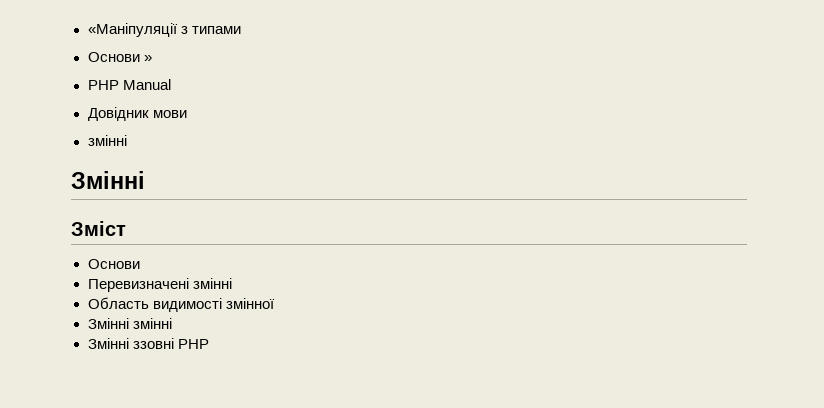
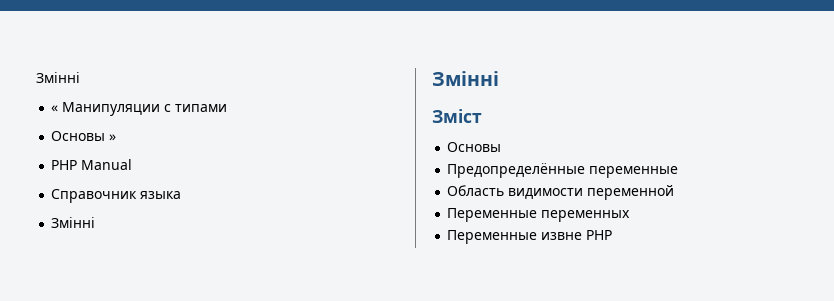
[87,23,188,37] «Маніпуляції з -> [36,72,80,83] [51,102,172,116] Змінні // « Манипуляции с
[87,52,140,62] Основи -> [51,131,106,141] Основы
[87,107,187,121] [87,135,127,146] Довідник мови // змінні -> [51,189,182,203] [51,217,96,228] Справочник языка // Змінні
[87,259,140,269] [87,278,232,292] [87,297,275,312] [87,318,172,329] [87,338,174,349] Основи // Перевизначені змінні // Область видимості змінної // Змінні змінні // Змінні ззовні -> [447,142,502,152] [447,163,679,178] [447,185,675,200] [447,208,631,222] [447,230,583,244] Основы // Предопределённые переменные // Область видимости переменной // Переменные переменных // Переменные извне

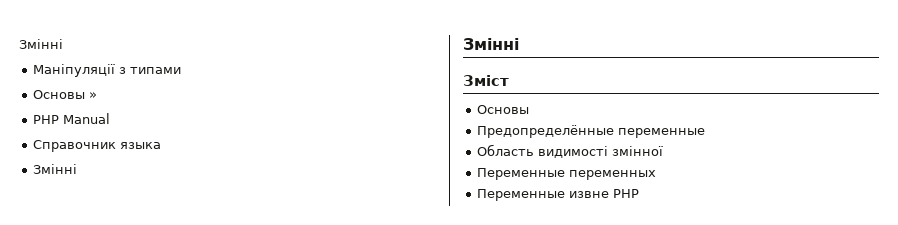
[36,72,80,83] [51,102,172,116] Змінні // « Манипуляции с -> [19,39,63,49] [32,64,126,77] Змінні // Маніпуляції з
[508,185,675,200] видимости переменной -> [537,146,663,158] видимості змінної

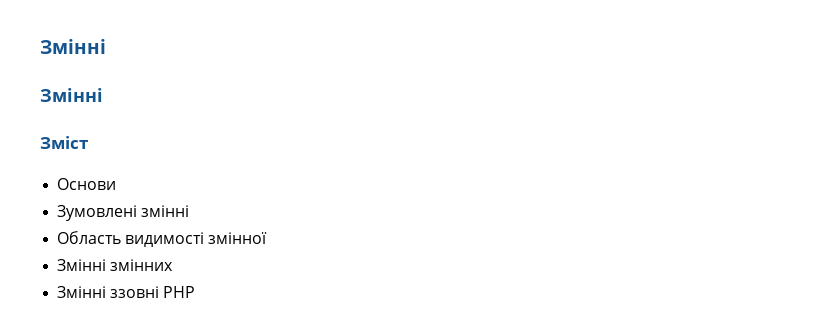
[19,39,63,49] [32,64,181,77] [32,90,97,99] [32,113,110,124] [32,140,161,152] [32,164,77,174] Змінні // Маніпуляції з типами // Основы » // PHP Manual // Справочник языка // Змінні -> [40,39,106,54] Змінні
[476,105,529,114] [476,125,705,138] Основы // Предопределённые переменные -> [57,178,117,190] [57,205,190,221] Основи // Зумовлені змінні
[476,168,656,180] [476,189,609,201] Переменные переменных // Переменные извне -> [57,259,174,271] [57,286,160,298] Змінні змінних // Змінні ззовні

